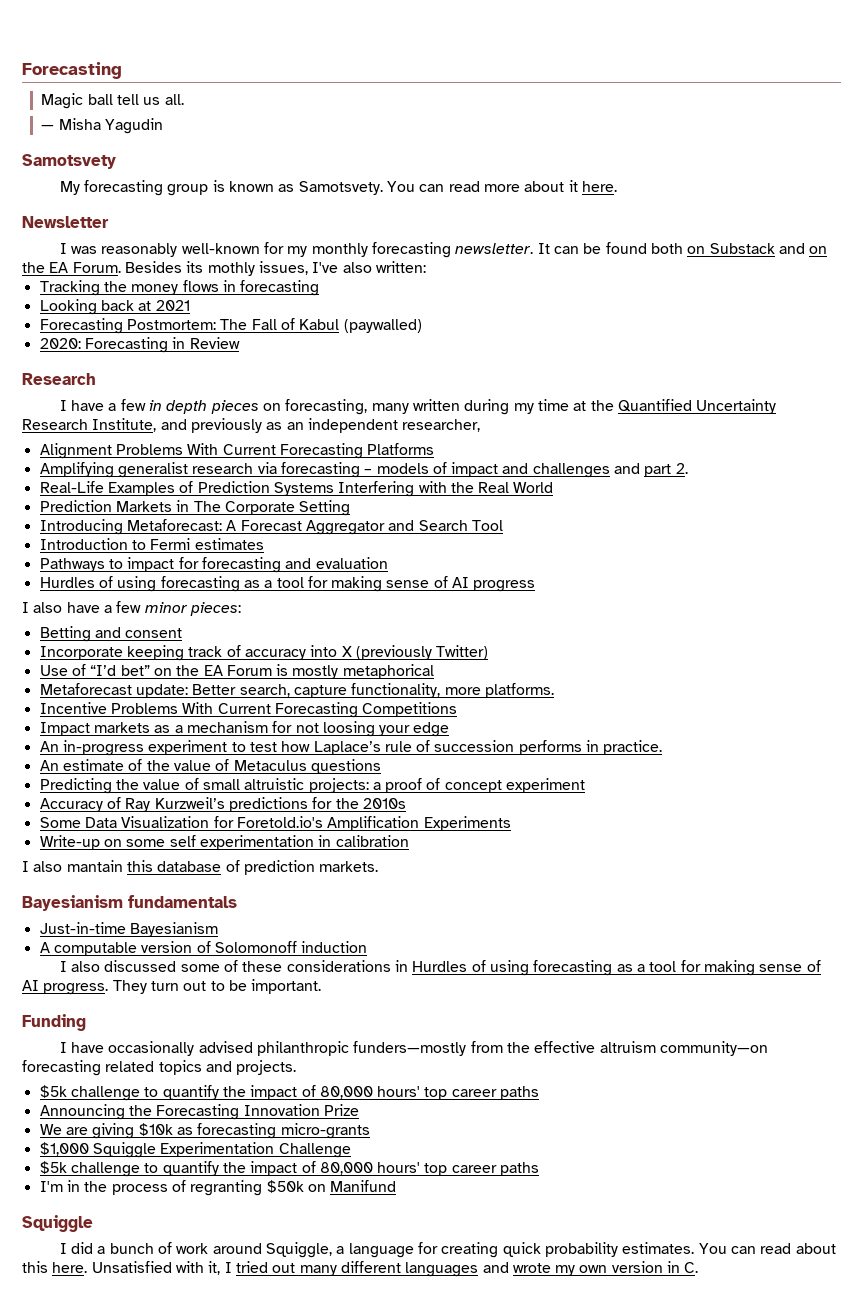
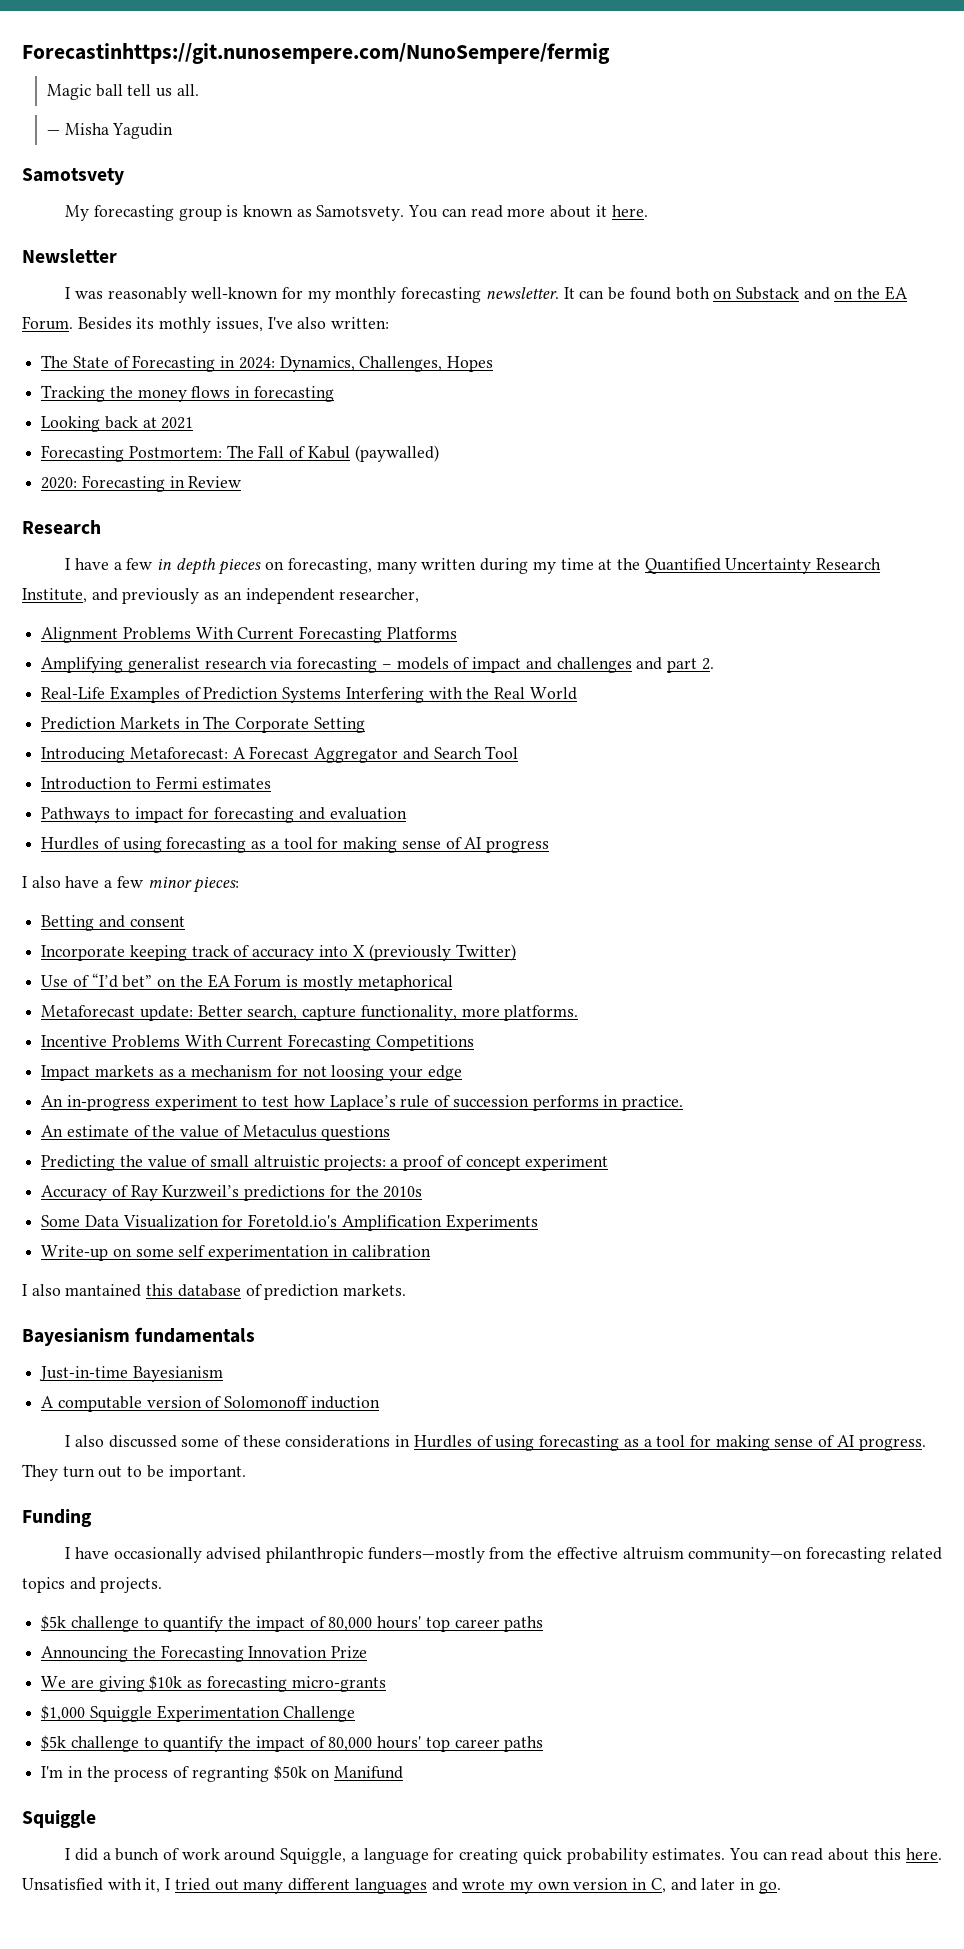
[22,62,122,79] Forecasting -> [22,43,610,64] Forecastinhttps://git.nunosempere.com/NunoSempere/fermig
(426, 267) none -> [41,355,494,372] // The State of Forecasting in 2024: Dynamics, Challenges, Hopes
[66,860,123,872] mantain -> [65,1284,142,1297] mantained
[684,1262,699,1273] C. -> [650,1878,781,1894] C, and later in go.

